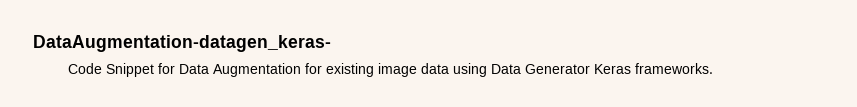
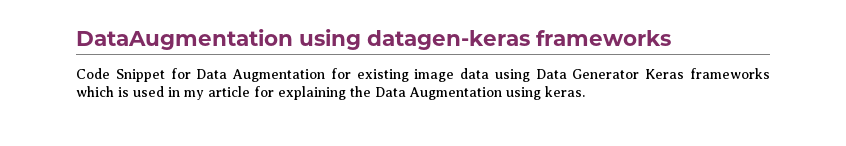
[33,35,331,52] DataAugmentation-datagen_keras- -> [76,29,671,50] DataAugmentation using datagen-keras frameworks
[634,63,713,74] frameworks. -> [690,68,770,79] [76,86,585,100] frameworks which is used in my article for explaining the Data Augmentation using keras.

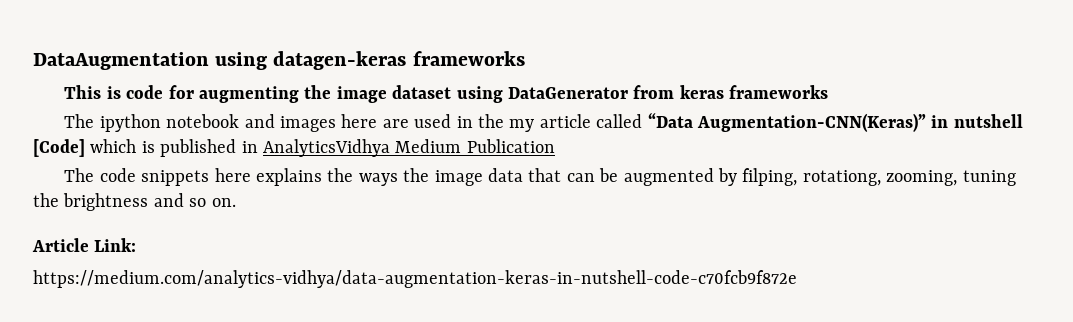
[76,68,770,82] [76,86,585,100] Code Snippet for Data Augmentation for existing image data using Data Generator Keras frameworks which is used in my article for explaining the Data Augmentation using keras. -> [64,85,829,103] [64,113,1023,132] [33,139,555,157] [64,168,1016,186] [33,193,236,211] [32,238,137,252] [33,270,797,288] This is code for augmenting the image dataset using DataGenerator from keras frameworks // The ipython notebook and images here are used in the my article called “Data Augmentation-CNN(Keras)” in nutshell [Code] which is published in AnalyticsVidhya Medium Publication // The code snippets here explains the ways the image data that can be augmented by filping, rotationg, zooming, tuning the brightness and so on. // Article Link: // https://medium.com/analytics-vidhya/data-augmentation-keras-in-nutshell-code-c70fcb9f872e

